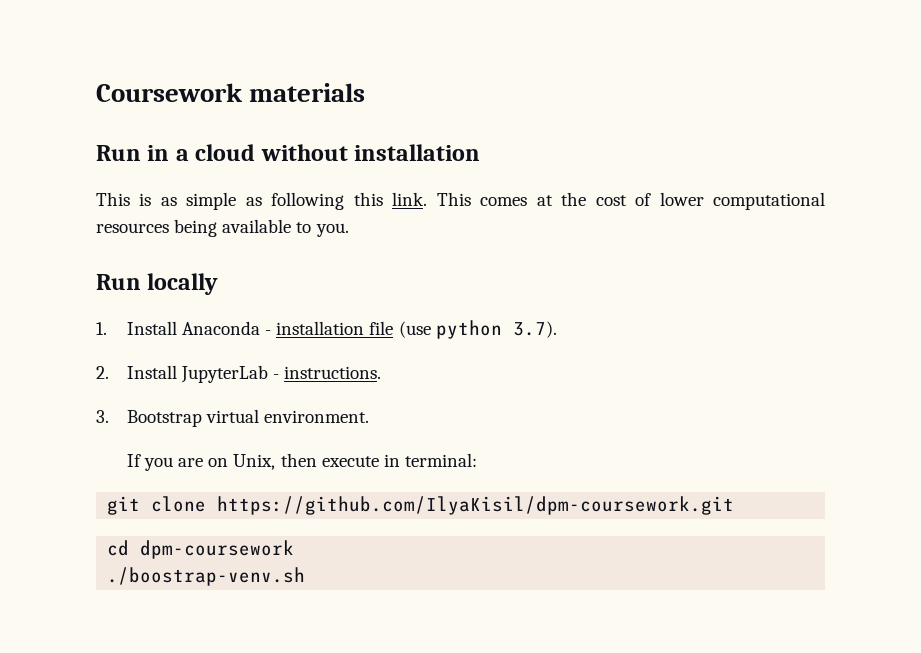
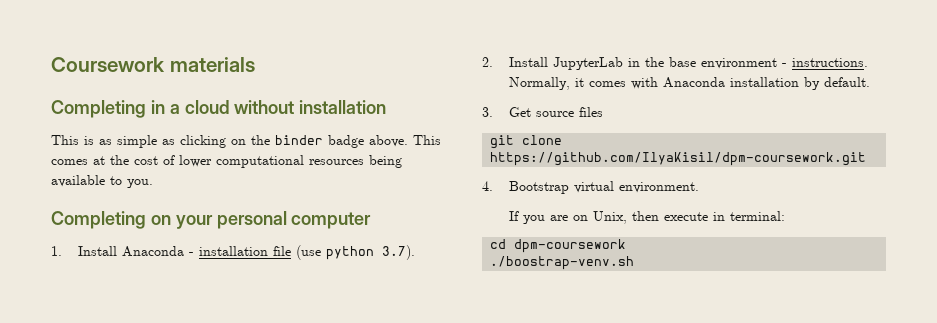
[96,145,141,161] Run -> [51,100,146,118] Completing
[271,192,428,210] following this link. -> [180,135,408,148] clicking on the binder badge above.
[96,273,219,295] Run locally -> [51,211,372,229] Completing on your personal computer
[273,366,382,379] [96,410,109,423] - instructions. // 3. -> [627,57,868,69] [508,77,870,90] [482,107,603,117] [490,135,563,149] [490,152,867,166] [482,181,493,191] in the base environment - instructions. Normally, it comes with Anaconda installation by default. // 3. Get source files // git clone https://github.com/IlyaKisil/dpm-coursework.git // 4.
[107,496,735,515] // git clone https://github.com/IlyaKisil/dpm-coursework.git -> (785, 216) none

